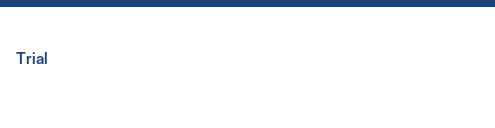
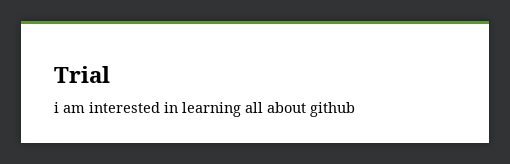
(48, 58) none -> [54,102,355,117] // i am interested in learning all about github

